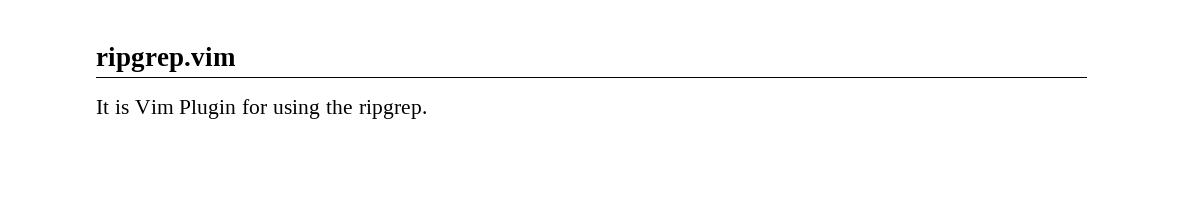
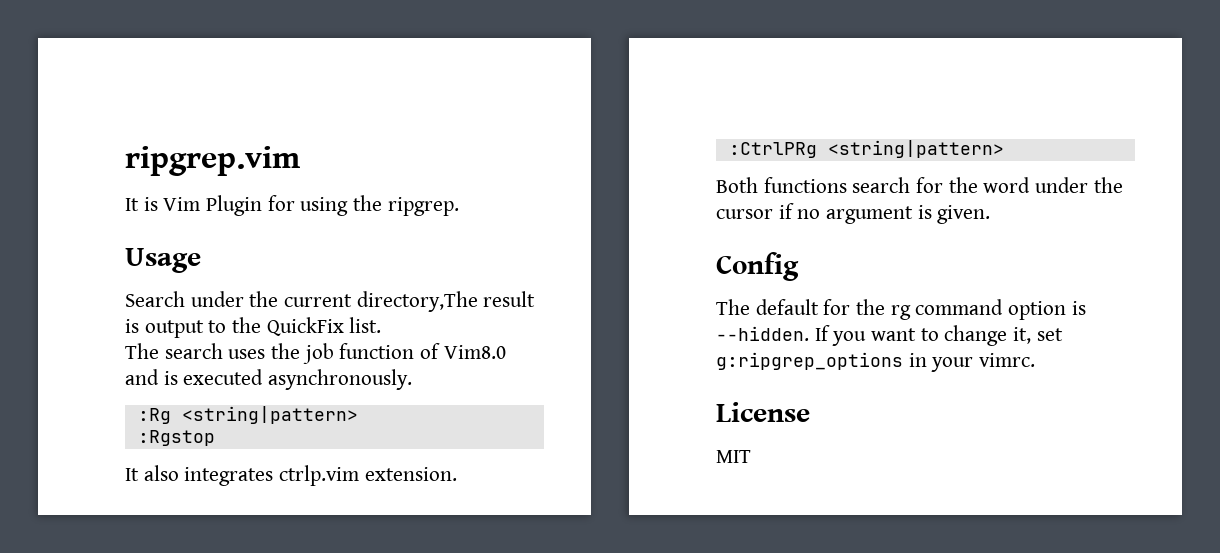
(427, 109) none -> [125,248,201,273] [125,291,536,312] [125,317,382,338] [125,343,506,364] [125,369,413,390] [137,406,358,424] [137,430,215,446] [125,465,457,486] [728,140,1004,158] [716,177,1123,193] [716,203,991,224] [716,252,799,281] [716,299,1086,320] [716,325,1063,346] [716,352,1036,372] [716,402,810,422] [716,450,751,463] // Usage // Search under the current directory,The result is output to the QuickFix list. // The search uses the job function of Vim8.0 and is executed asynchronously. // :Rg <string|pattern> // :Rgstop // It also integrates ctrlp.vim extension. // :CtrlPRg <string|pattern> // Both functions search for the word under the cursor if no argument is given. // Config // The default for the rg command option is --hidden. If you want to change it, set g:ripgrep_options in your vimrc. // License // MIT

